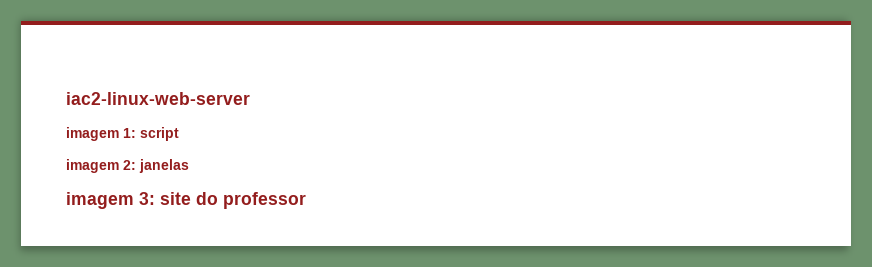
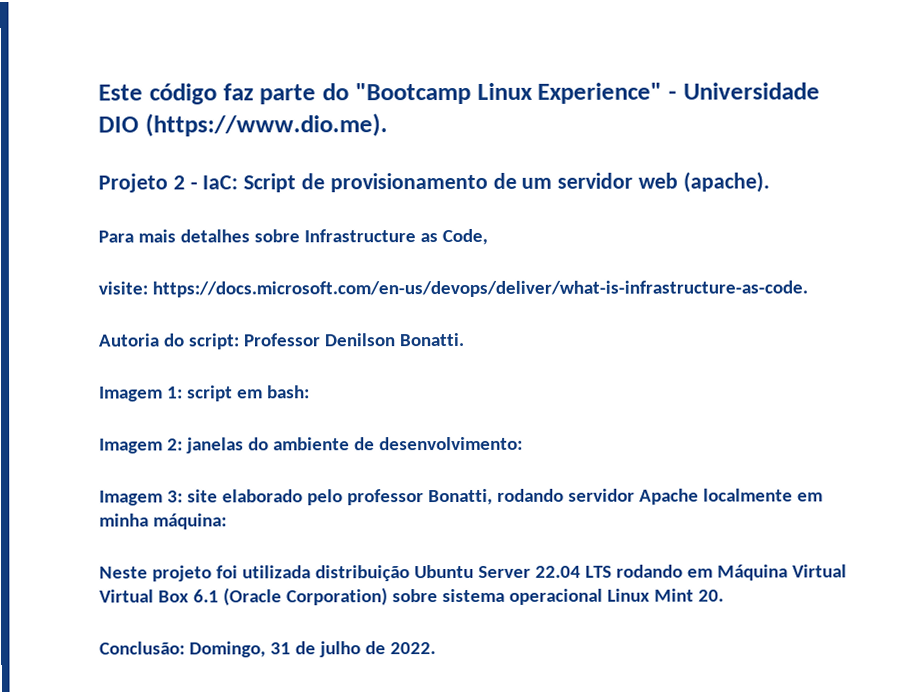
[66,92,250,105] [66,127,119,141] iac2-linux-web-server // imagem -> [98,82,820,105] [98,113,388,137] [98,171,770,193] [98,228,488,246] [98,280,808,298] [98,332,464,350] [99,386,163,402] Este código faz parte do "Bootcamp Linux Experience" - Universidade DIO (https://www.dio.me). // Projeto 2 - IaC: Script de provisionamento de um servidor web (apache). // Para mais detalhes sobre Infrastructure as Code, // visite: https://docs.microsoft.com/en-us/devops/deliver/what-is-infrastructure-as-code. // Autoria do script: Professor Denilson Bonatti. // Imagem
[66,159,119,173] // imagem -> [236,385,310,399] [99,438,163,454] em bash: // Imagem
[66,192,306,209] // imagem 3: site do professor -> [247,436,523,451] [99,488,823,506] [99,513,227,530] [99,564,847,582] [99,587,724,606] [99,641,436,658] do ambiente de desenvolvimento: // Imagem 3: site elaborado pelo professor Bonatti, rodando servidor Apache localmente em minha máquina: // Neste projeto foi utilizada distribuição Ubuntu Server 22.04 LTS rodando em Máquina Virtual Virtual Box 6.1 (Oracle Corporation) sobre sistema operacional Linux Mint 20. // Conclusão: Domingo, 31 de julho de 2022.

